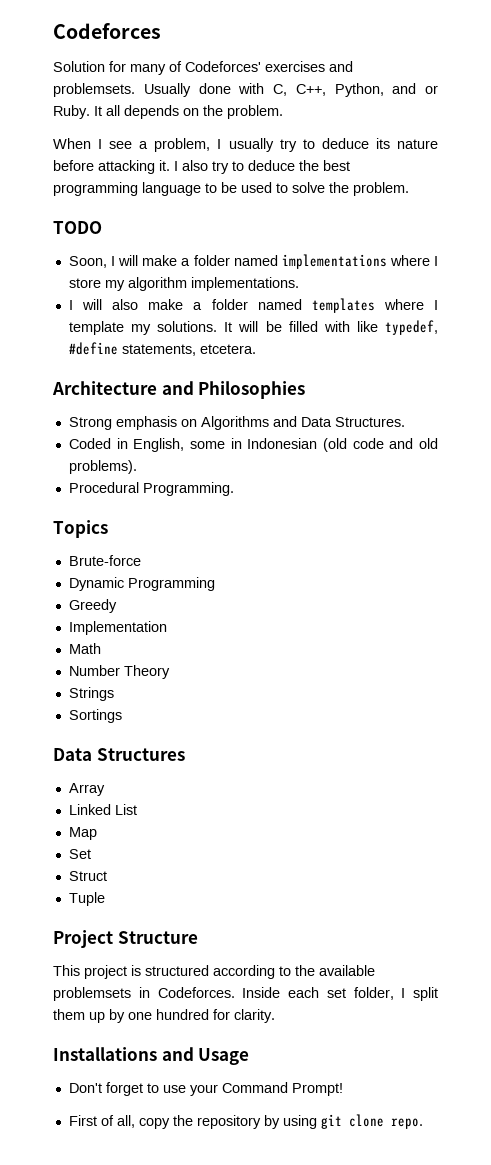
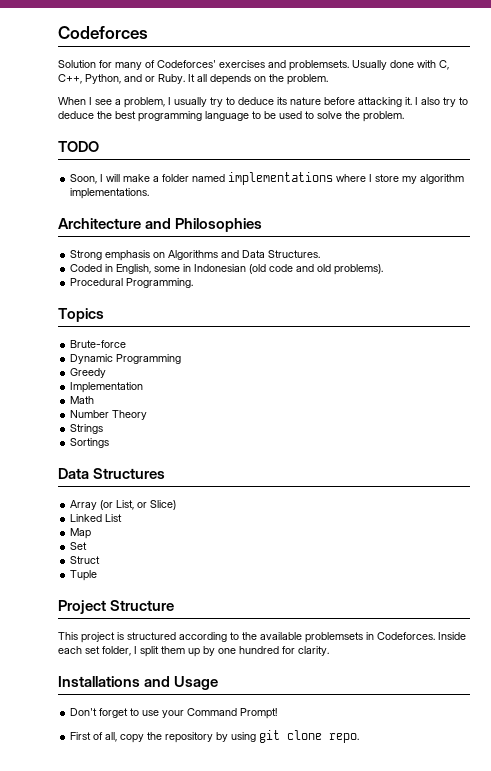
[68,298,439,313] [68,320,439,335] [68,342,256,356] // I will also make a folder named templates where I template my solutions. It will be filled with like typedef, #define statements, etcetera. -> (150, 193) none
(105, 789) none -> [100,500,177,510] (or List, or Slice)

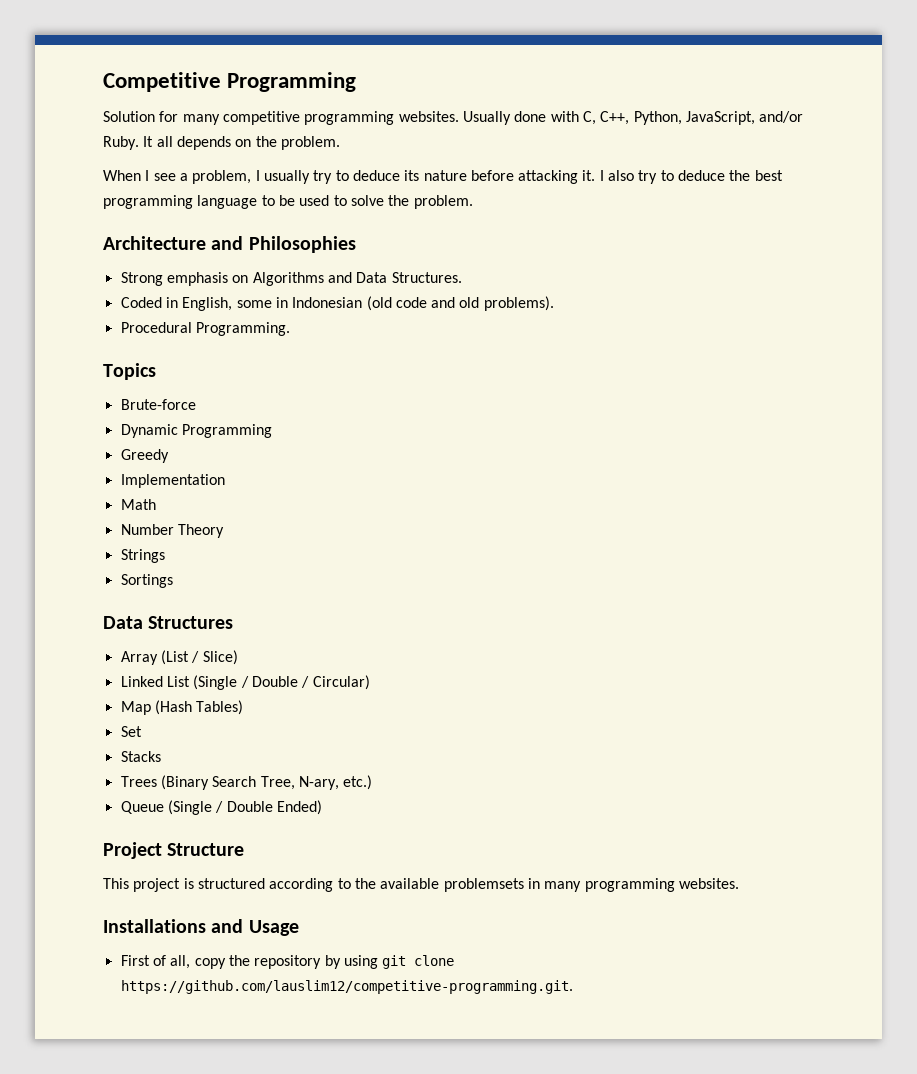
[58,26,148,39] Codeforces -> [103,72,357,92] Competitive Programming
[145,60,349,71] of Codeforces' exercises and problemsets. -> [222,111,459,125] competitive programming websites.
[124,74,155,82] and or -> [685,111,804,125] JavaScript, and/or
[58,141,99,152] [70,172,465,185] [70,188,150,199] // TODO // Soon, I will make a folder named implementations where I store my algorithm implementations. -> (473, 202) none
[100,500,148,510] (or List, or -> [160,650,200,665] (List /
(123, 518) none -> [193,675,370,690] (Single / Double / Circular)
(92, 533) none -> [154,700,244,715] (Hash Tables)
[70,556,101,564] [70,570,98,581] Struct // Tuple -> [120,751,161,762] [120,775,373,790] [120,800,322,815] Stacks // Trees (Binary Search Tree, N-ary, etc.) // Queue (Single / Double Ended)
[377,632,466,640] [58,646,329,657] [58,676,219,690] [70,708,278,719] Codeforces. Inside each set folder, I split them up by one hundred for clarity. // Installations and Usage // Don't forget to use your Command Prompt! -> [544,878,739,892] [103,919,299,936] many programming websites. // Installations and Usage
[329,733,360,743] repo. -> [120,980,573,994] https://github.com/lauslim12/competitive-programming.git.

